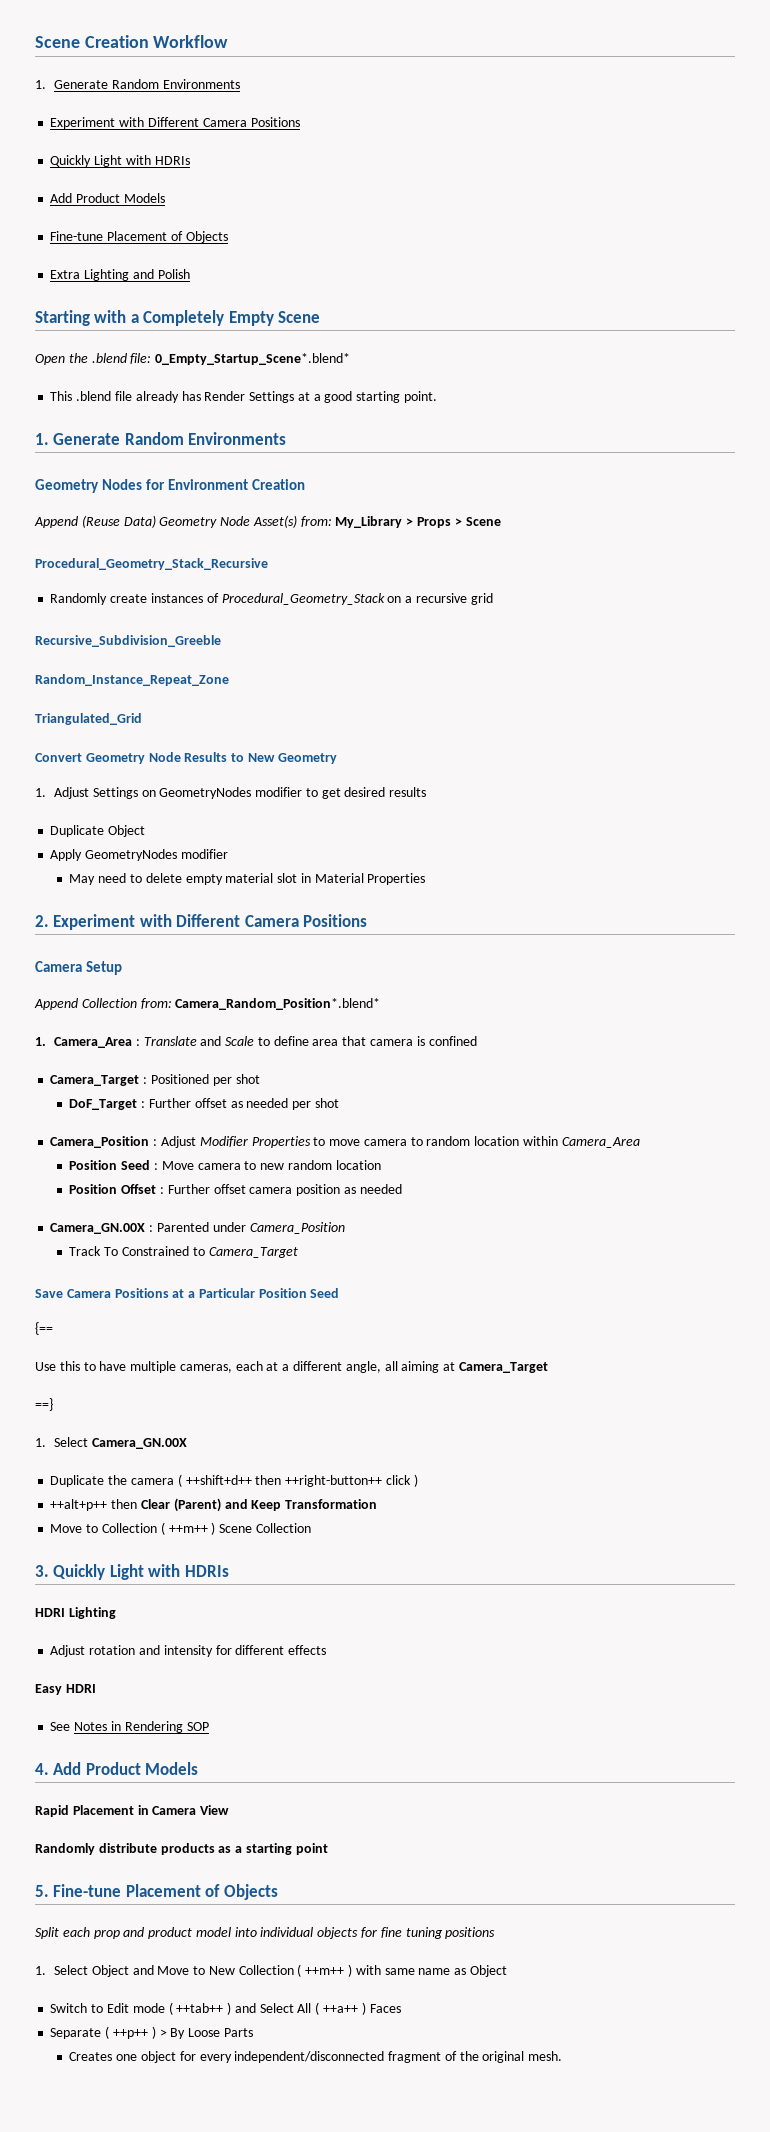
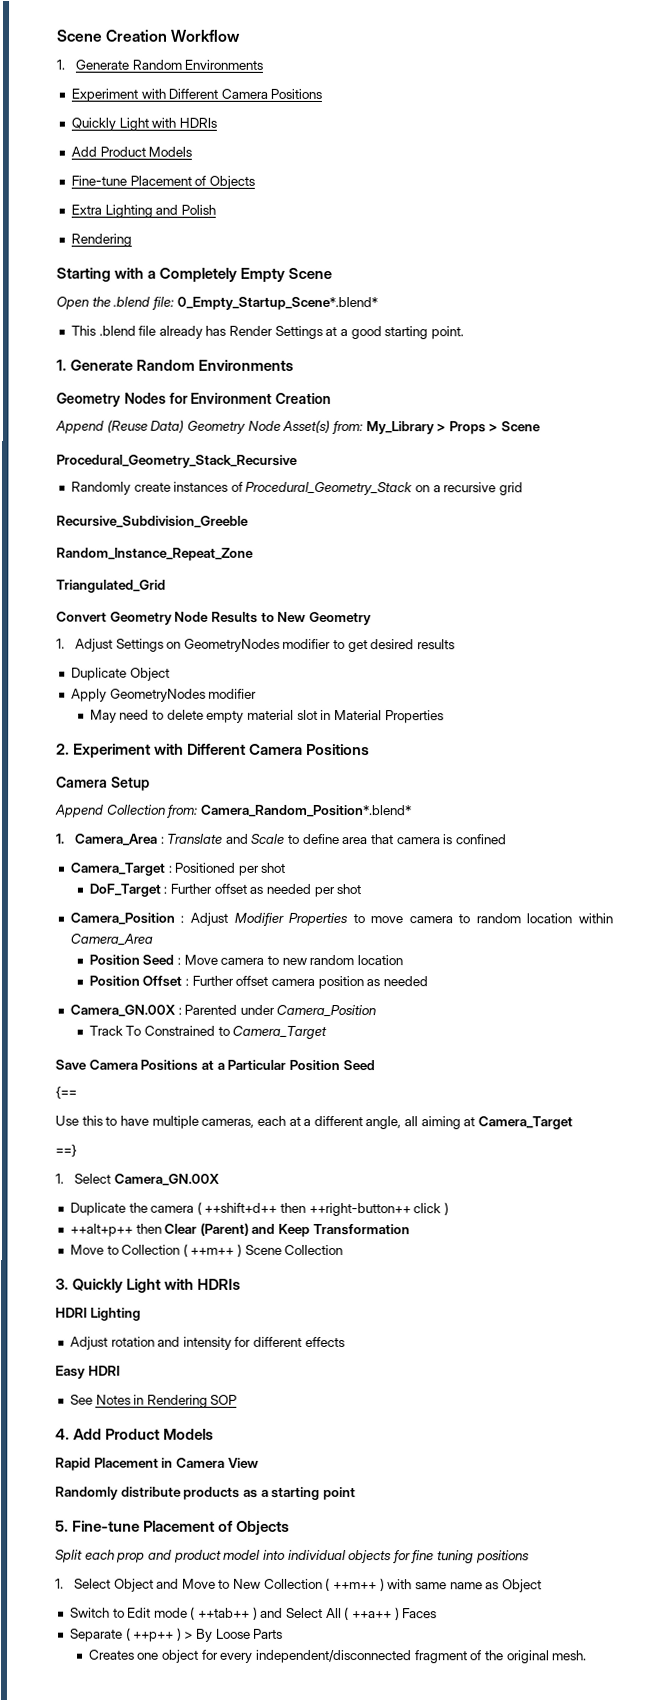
(190, 274) none -> [70,233,132,247] // Rendering

